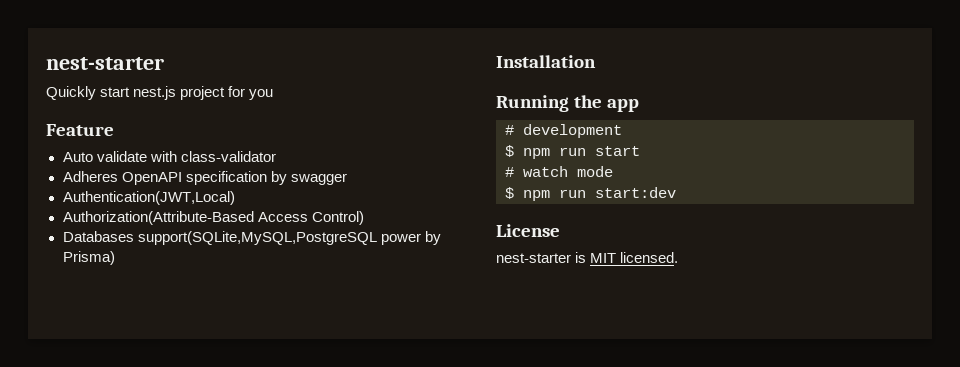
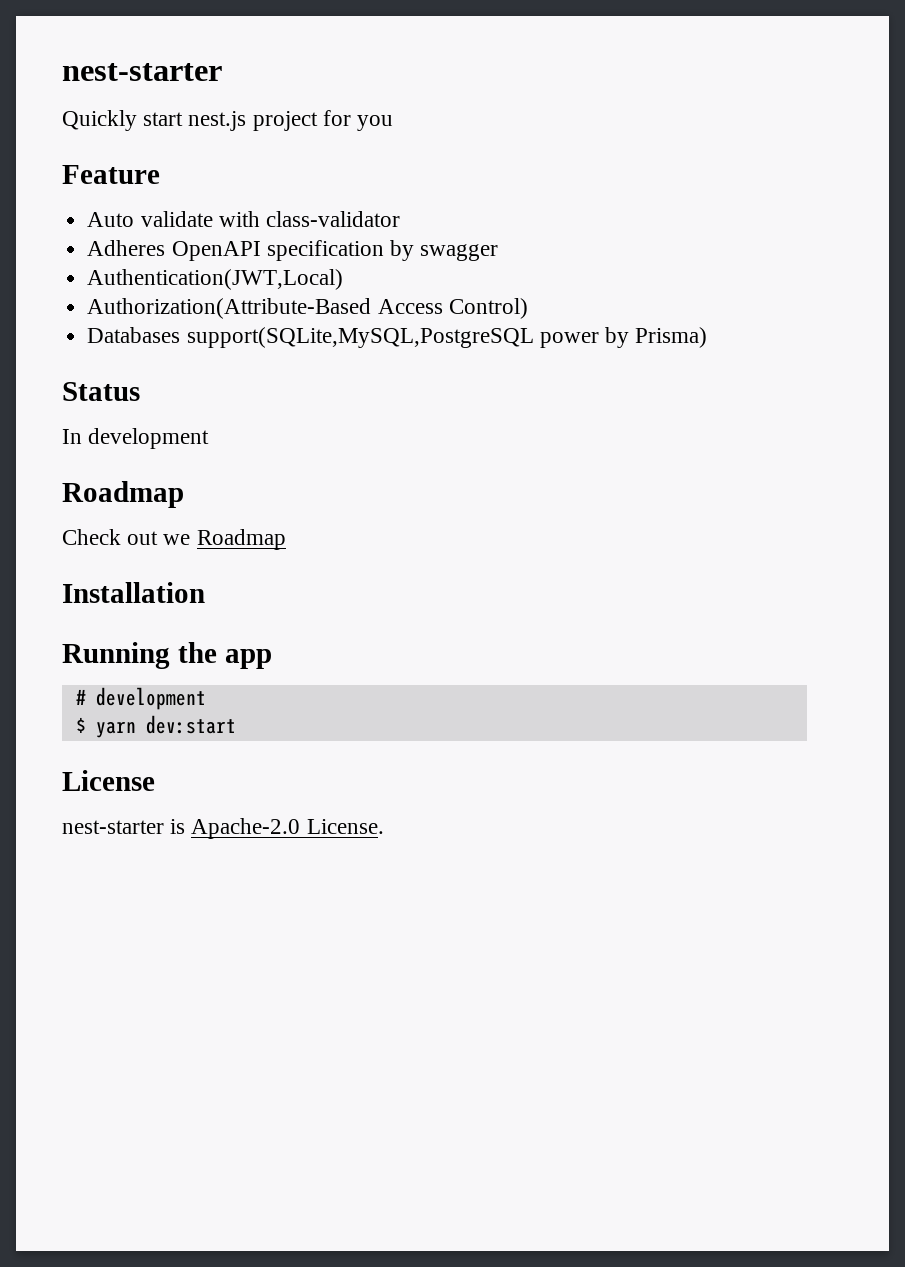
(115, 258) none -> [62,382,140,401] [62,428,210,449] [62,481,184,508] [62,529,286,550] // Status // In development // Roadmap // Check out we Roadmap
[523,146,640,159] [505,166,613,177] [505,187,676,201] npm run start // # watch mode // $ npm run start:dev -> [95,715,236,738] yarn dev:start
[590,252,679,263] MIT licensed. -> [191,818,384,839] Apache-2.0 License.

